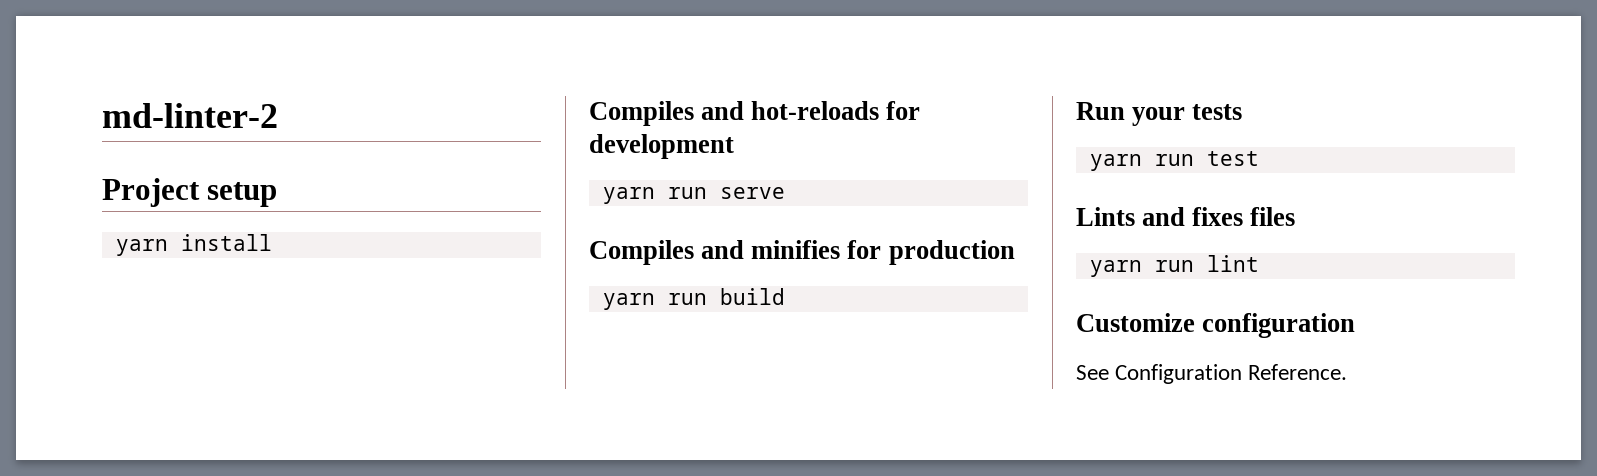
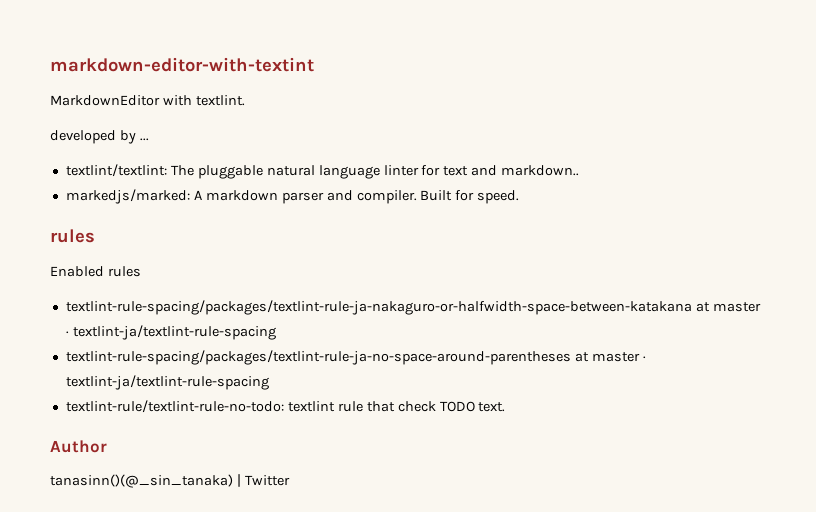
[102,103,278,128] [102,178,278,207] [115,234,272,256] [589,101,921,126] [589,134,734,159] [602,187,785,204] [589,240,1015,265] [602,288,785,310] [1076,102,1243,126] [1089,151,1259,171] [1076,207,1296,226] [1089,255,1259,277] [1076,313,1356,338] [1076,364,1348,384] md-linter-2 // Project setup // yarn install // Compiles and hot-reloads for development // yarn run serve // Compiles and minifies for production // yarn run build // Run your tests // yarn run test // Lints and fixes files // yarn run lint // Customize configuration // See Configuration Reference. -> [50,57,314,72] [50,95,245,106] [50,130,149,144] [65,164,580,179] [65,189,520,204] [50,229,95,243] [50,266,141,277] [65,300,761,315] [65,325,276,340] [65,350,646,365] [65,375,269,390] [65,400,506,413] [50,440,107,453] [50,474,290,488] markdown-editor-with-textint // MarkdownEditor with textlint. // developed by ... // textlint/textlint: The pluggable natural language linter for text and markdown.. // markedjs/marked: A markdown parser and compiler. Built for speed. // rules // Enabled rules // textlint-rule-spacing/packages/textlint-rule-ja-nakaguro-or-halfwidth-space-between-katakana at master · textlint-ja/textlint-rule-spacing // textlint-rule-spacing/packages/textlint-rule-ja-no-space-around-parentheses at master · textlint-ja/textlint-rule-spacing // textlint-rule/textlint-rule-no-todo: textlint rule that check TODO text. // Author // tanasinn()(@_sin_tanaka) | Twitter

